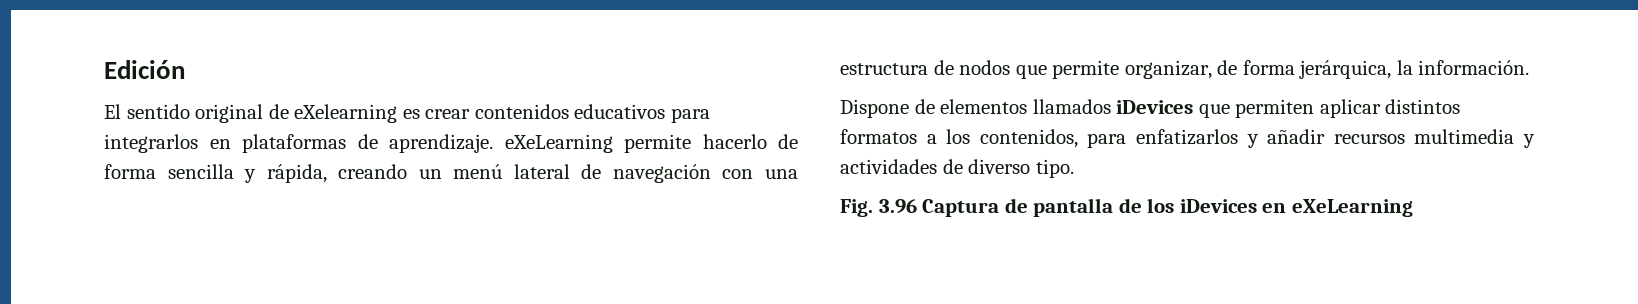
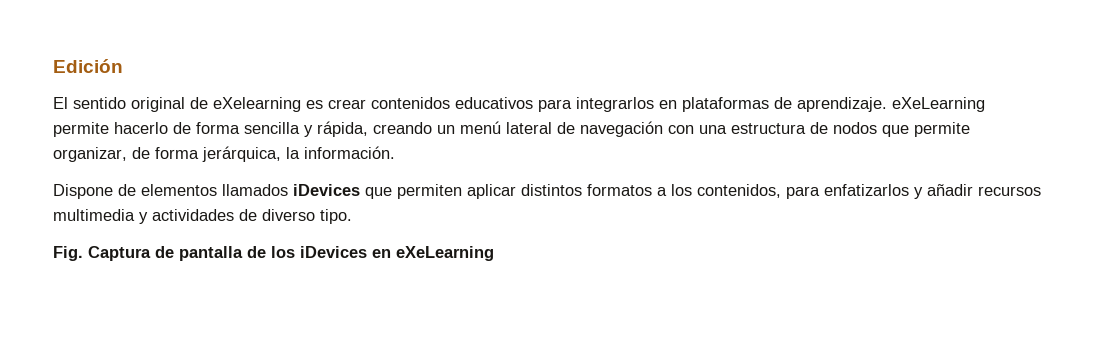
[878,199,917,214] 3.96 -> (83, 253) none

